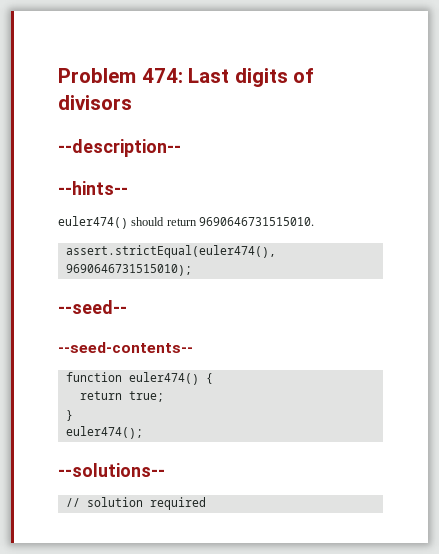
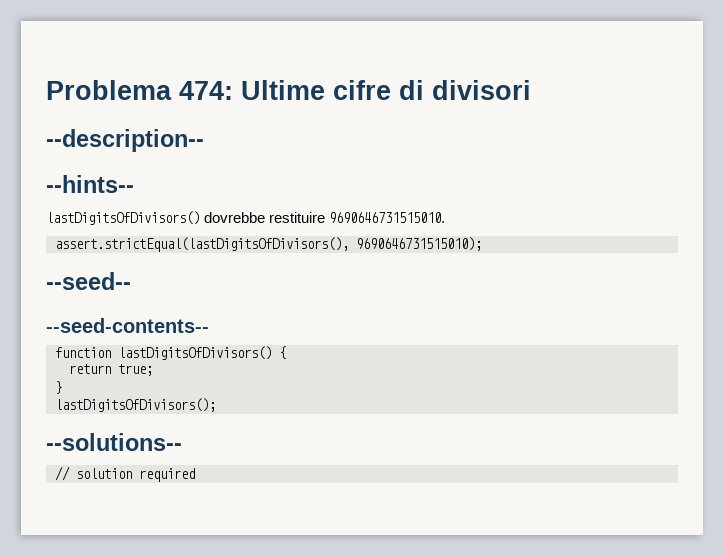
[58,68,314,87] [58,95,132,110] Problem 474: Last digits of divisors -> [46,80,531,100] Problema 474: Ultime cifre di divisori
[58,216,197,229] euler474() should return -> [46,211,326,225] lastDigitsOfDivisors() dovrebbe restituire
[65,245,276,258] assert.strictEqual(euler474(), -> [55,237,349,252] assert.strictEqual(lastDigitsOfDivisors(),
[128,372,199,385] euler474() -> [118,346,272,360] lastDigitsOfDivisors()
[65,426,143,439] euler474(); -> [55,398,216,412] lastDigitsOfDivisors();

